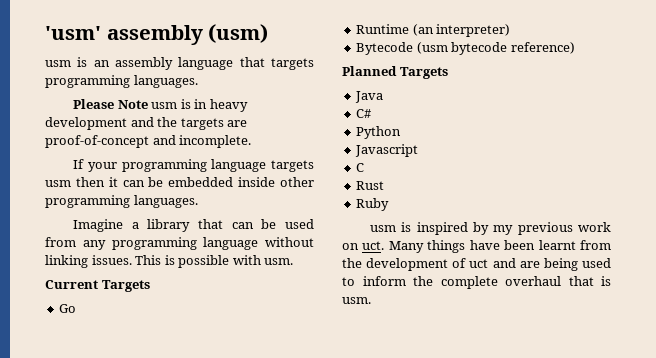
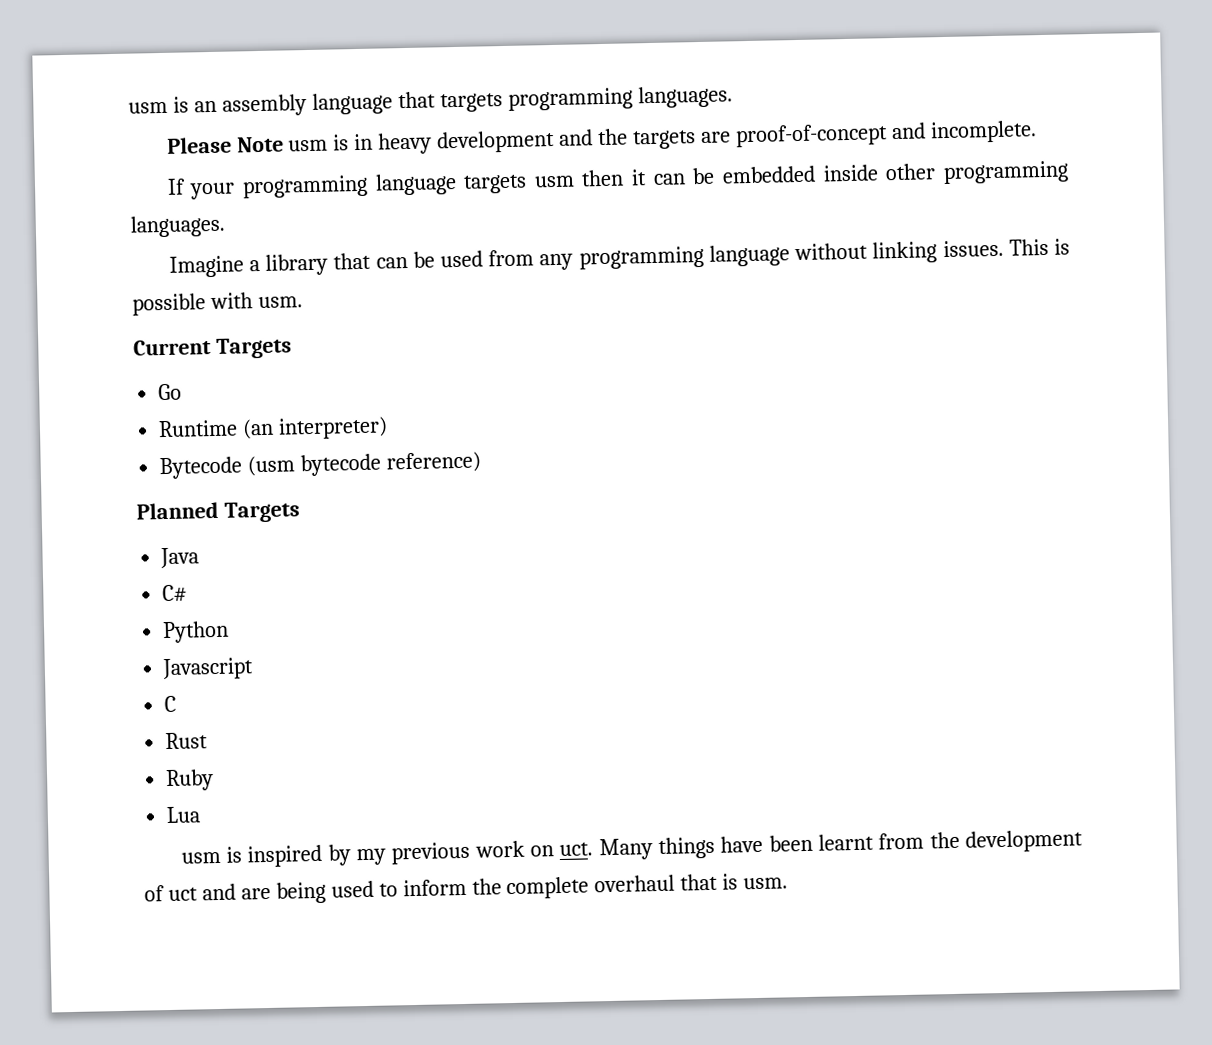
[45,24,269,45] 'usm' assembly (usm) // -> (128, 107) none
(390, 204) none -> [166,806,202,824] // Lua

